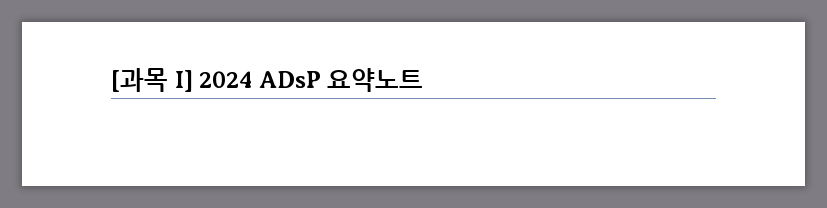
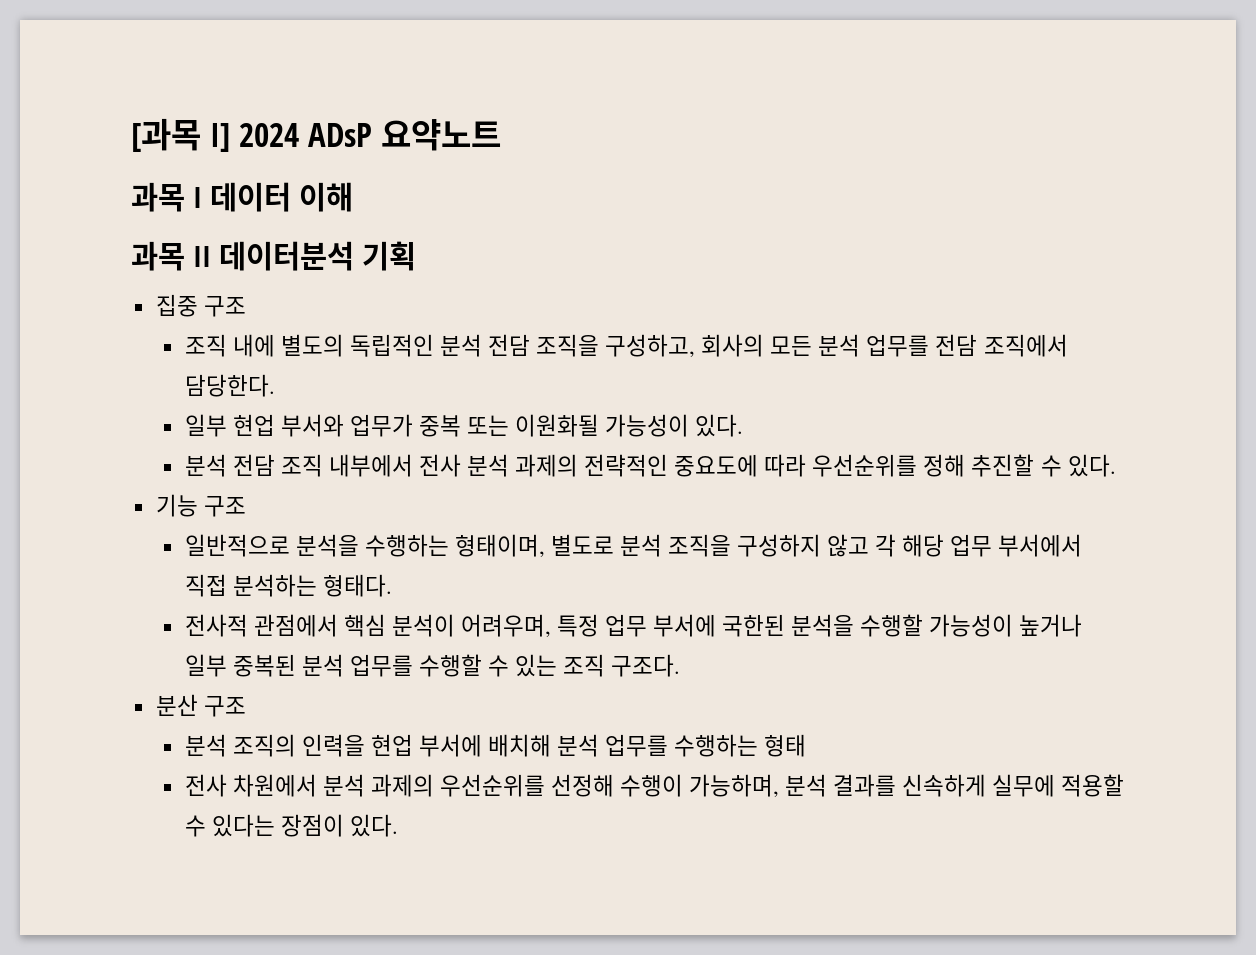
(424, 80) none -> [131,182,353,212] [131,241,416,271] [155,294,246,317] [184,334,1068,358] [184,374,275,397] [184,414,744,437] [184,454,1116,477] [155,494,246,517] [184,534,1083,558] [184,574,392,597] [184,614,1083,638] [184,654,681,677] [155,694,246,717] [184,734,807,757] [184,774,1125,798] [184,814,398,837] // 과목 I 데이터 이해 // 과목 II 데이터분석 기획 // 집중 구조 // 조직 내에 별도의 독립적인 분석 전담 조직을 구성하고, 회사의 모든 분석 업무를 전담 조직에서 담당한다. // 일부 현업 부서와 업무가 중복 또는 이원화될 가능성이 있다. // 분석 전담 조직 내부에서 전사 분석 과제의 전략적인 중요도에 따라 우선순위를 정해 추진할 수 있다. // 기능 구조 // 일반적으로 분석을 수행하는 형태이며, 별도로 분석 조직을 구성하지 않고 각 해당 업무 부서에서 직접 분석하는 형태다. // 전사적 관점에서 핵심 분석이 어려우며, 특정 업무 부서에 국한된 분석을 수행할 가능성이 높거나 일부 중복된 분석 업무를 수행할 수 있는 조직 구조다. // 분산 구조 // 분석 조직의 인력을 현업 부서에 배치해 분석 업무를 수행하는 형태 // 전사 차원에서 분석 과제의 우선순위를 선정해 수행이 가능하며, 분석 결과를 신속하게 실무에 적용할 수 있다는 장점이 있다.

